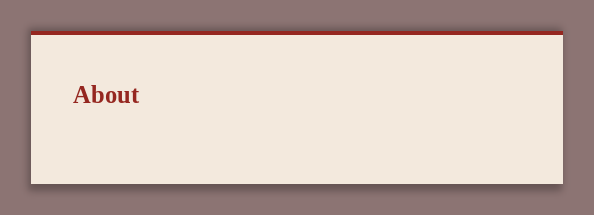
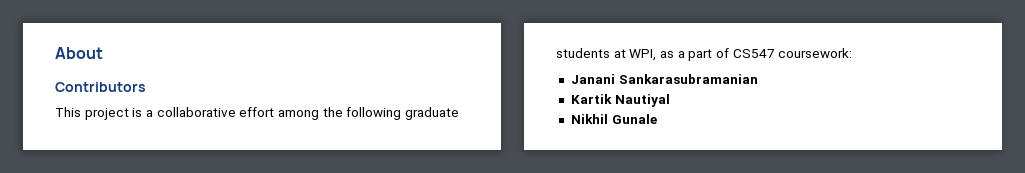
(140, 94) none -> [55,82,146,92] [55,107,459,120] [556,48,853,61] [570,74,758,84] [570,94,670,107] [570,114,657,124] // Contributors // This project is a collaborative effort among the following graduate students at WPI, as a part of CS547 coursework: // Janani Sankarasubramanian // Kartik Nautiyal // Nikhil Gunale

